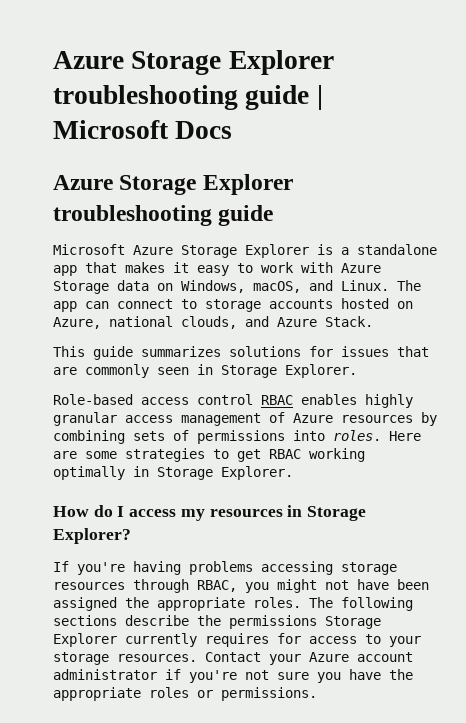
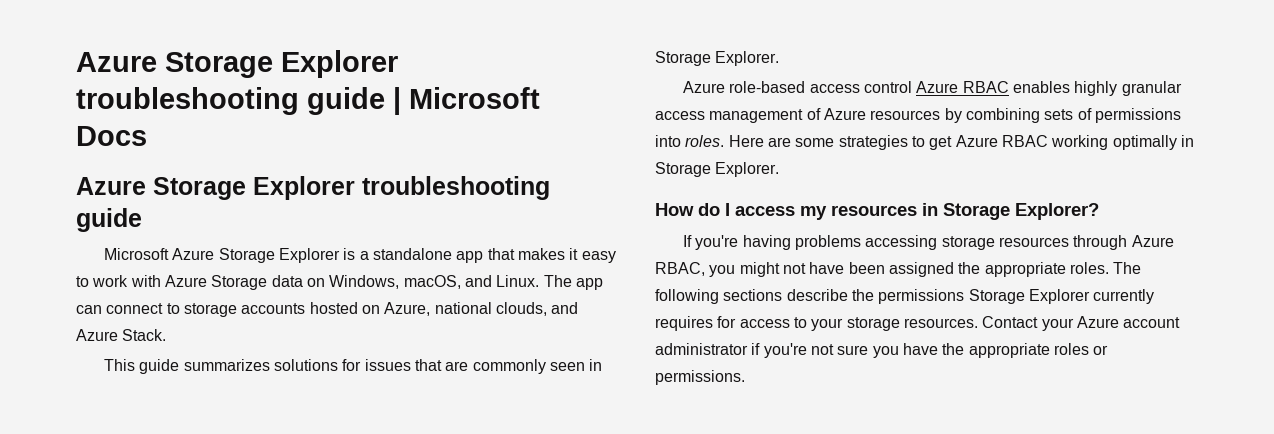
[53,394,133,405] Role-based -> [682,81,806,93] Azure role-based
(253, 399) none -> [916,81,959,93] Azure
(261, 455) none -> [955,135,998,147] Azure
(189, 586) none -> [1131,235,1174,247] Azure

